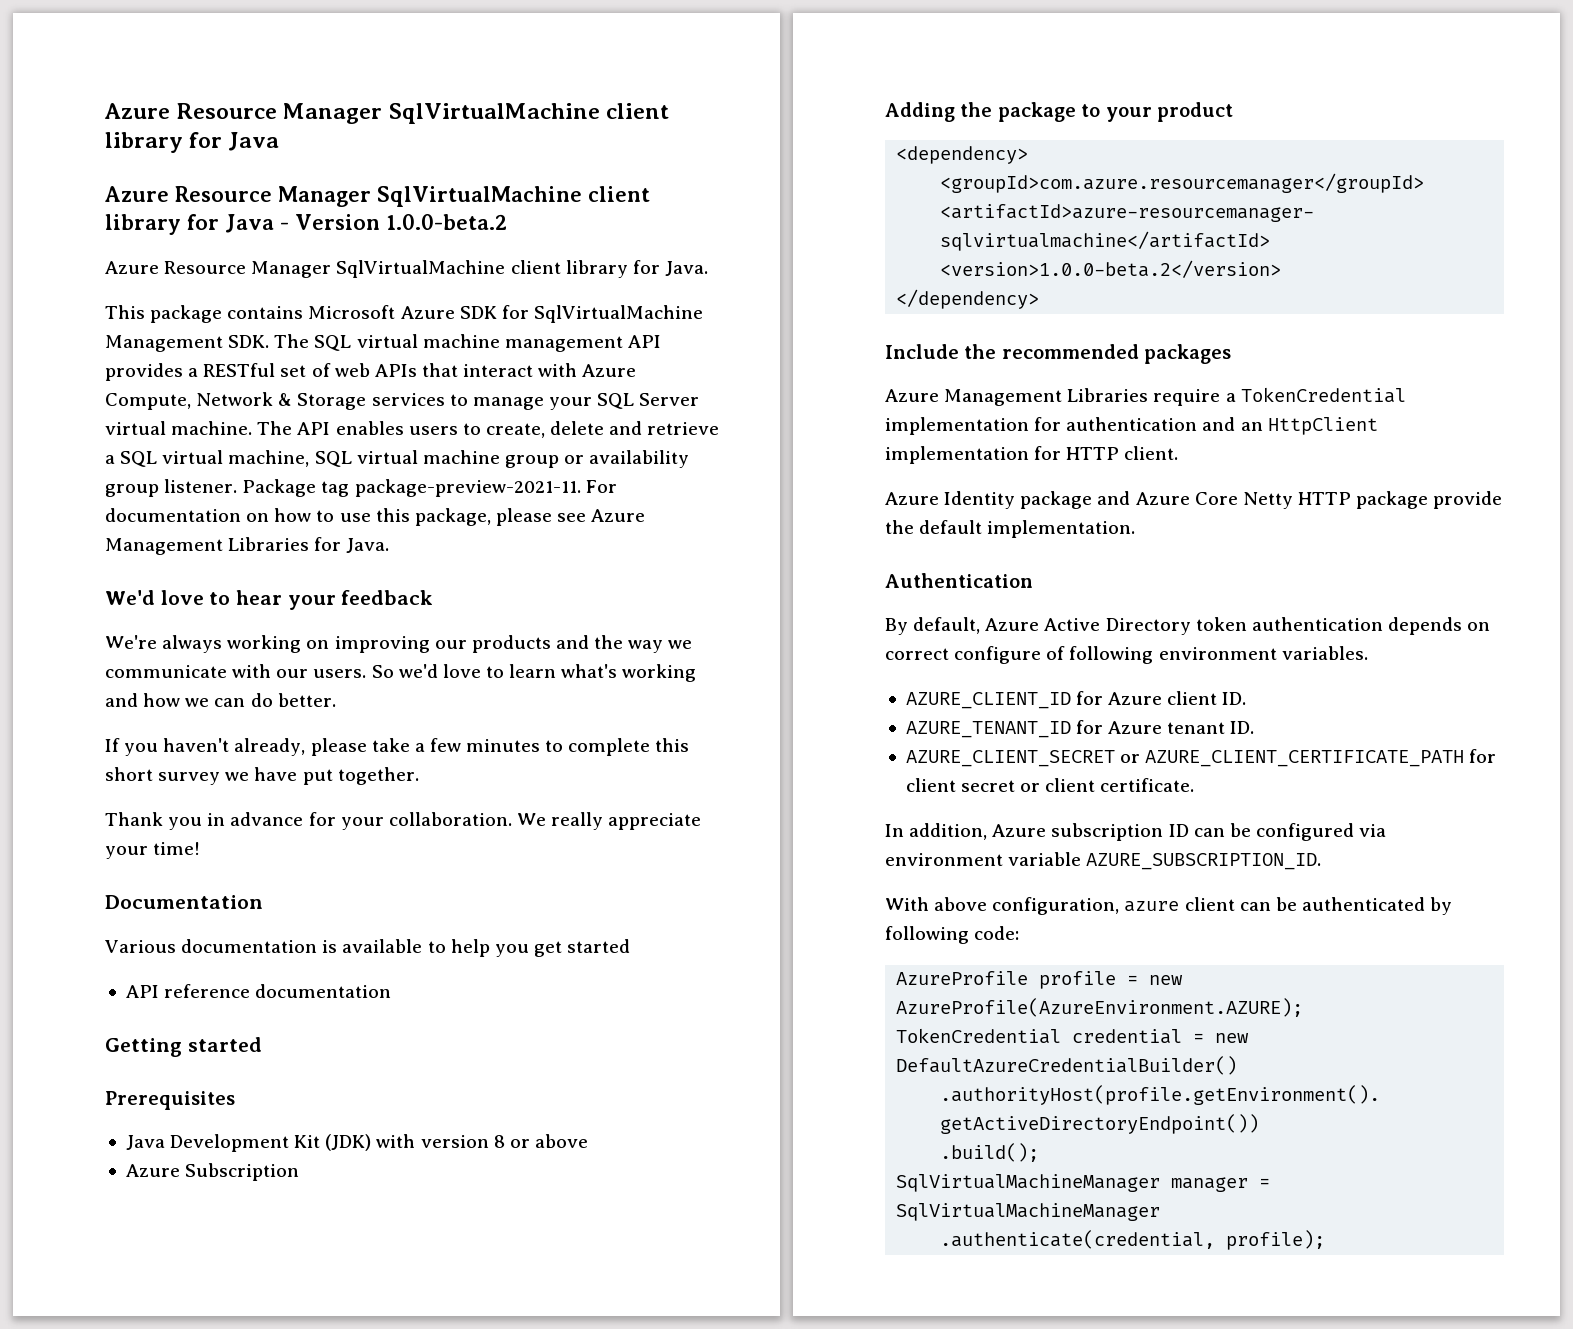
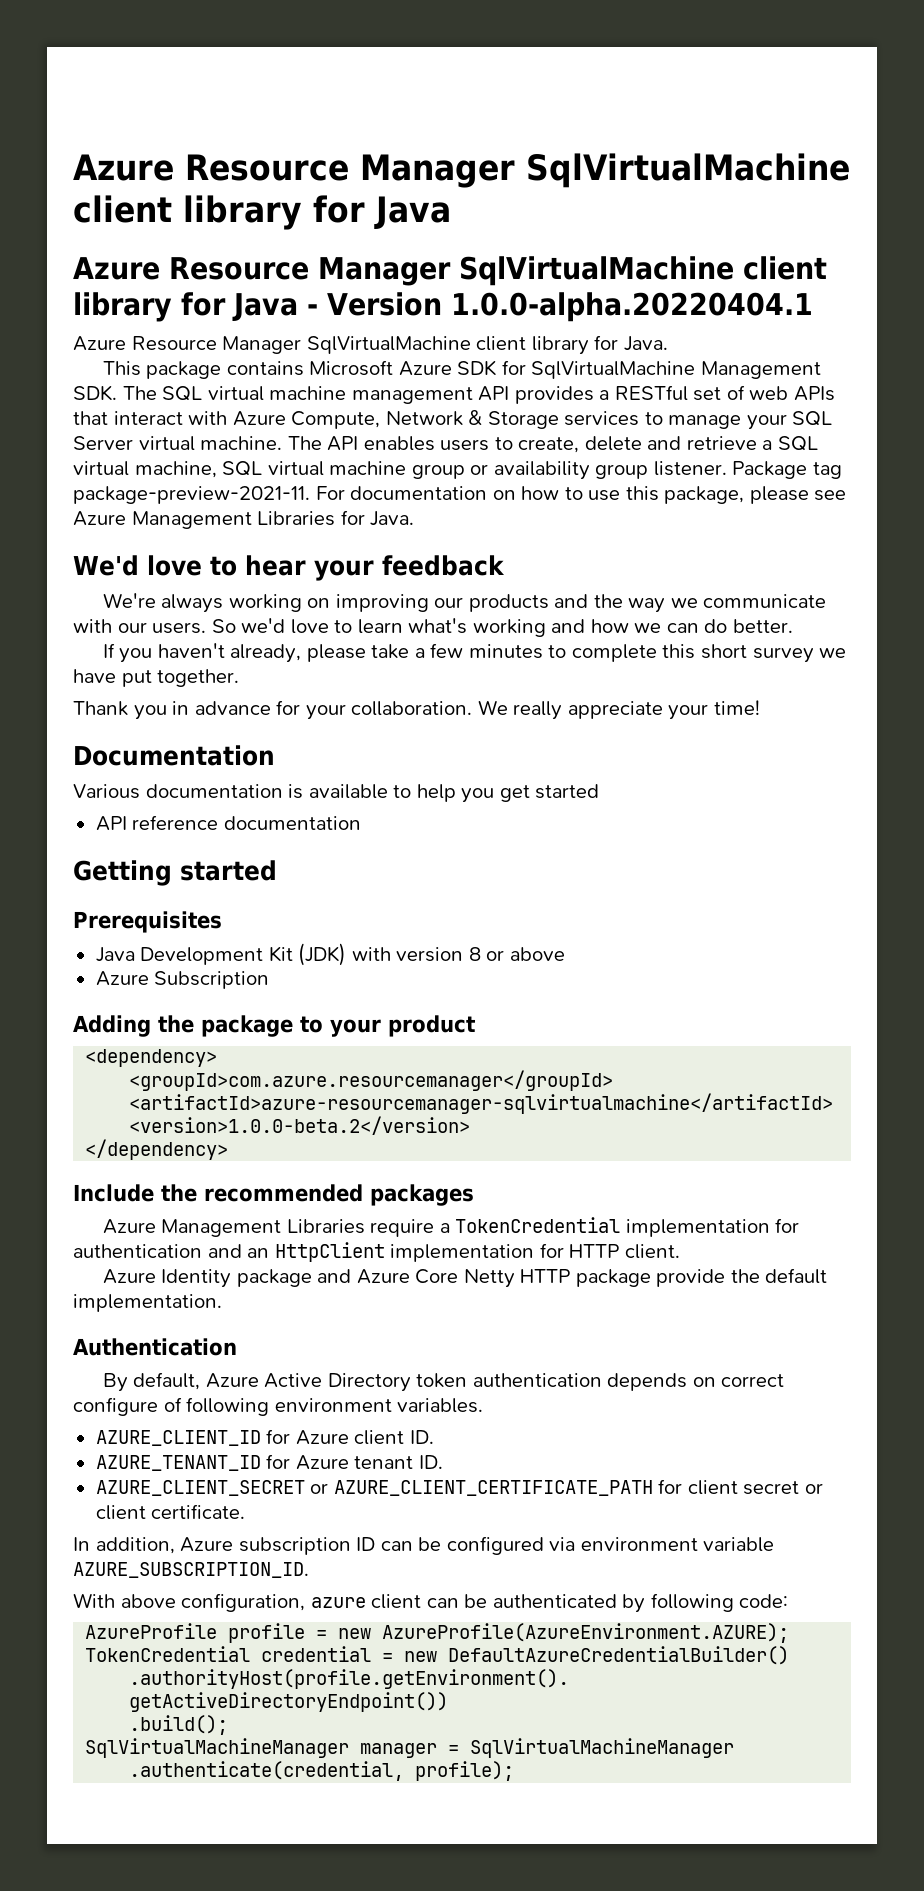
[385,214,507,230] 1.0.0-beta.2 -> [450,292,813,322] 1.0.0-alpha.20220404.1

